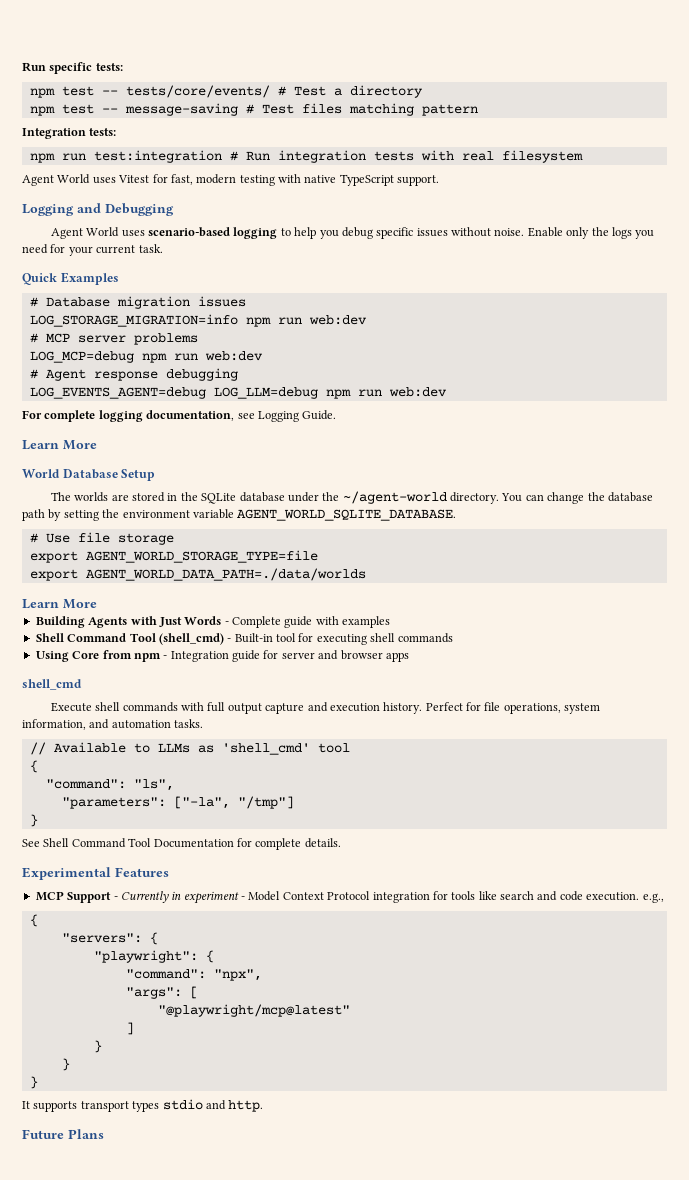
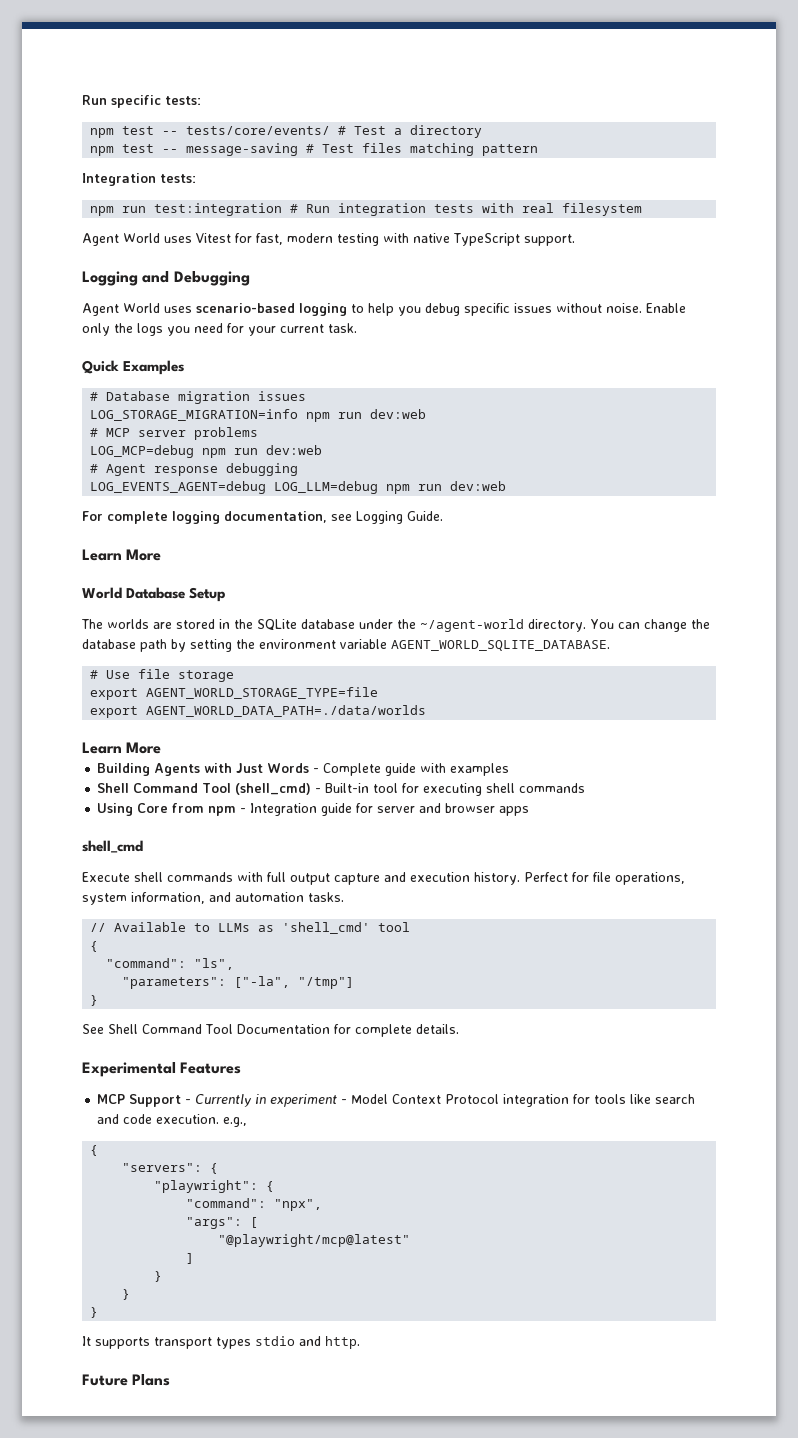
[308,315,367,325] web:dev -> [370,409,427,419] dev:web
[204,351,263,361] web:dev -> [266,445,323,455] dev:web
[388,387,447,397] web:dev -> [450,481,507,491] dev:web

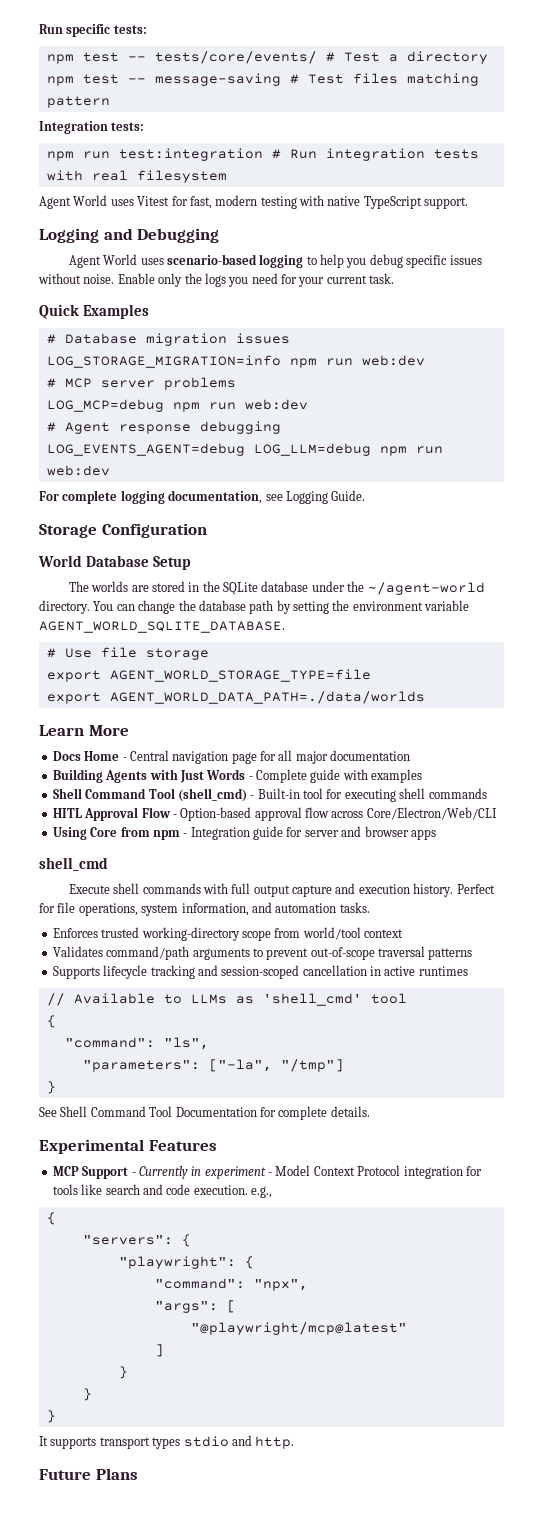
[370,409,427,419] dev:web -> [361,355,425,366] web:dev
[266,445,323,455] dev:web -> [244,399,308,410] web:dev
[450,481,507,491] dev:web -> [46,465,110,476] web:dev
[82,549,162,561] Learn More -> [39,523,207,538] Storage Configuration
(162, 748) none -> [52,750,411,764] // Docs Home - Central navigation page for all major documentation
(586, 788) none -> [52,807,497,821] // HITL Approval Flow - Option-based approval flow across Core/Electron/Web/CLI
(344, 897) none -> [52,927,403,941] [52,946,473,960] [52,965,468,979] // Enforces trusted working-directory scope from world/tool context // Validates command/path arguments to prevent out-of-scope traversal patterns // Supports lifecycle tracking and session-scoped cancellation in active runtimes

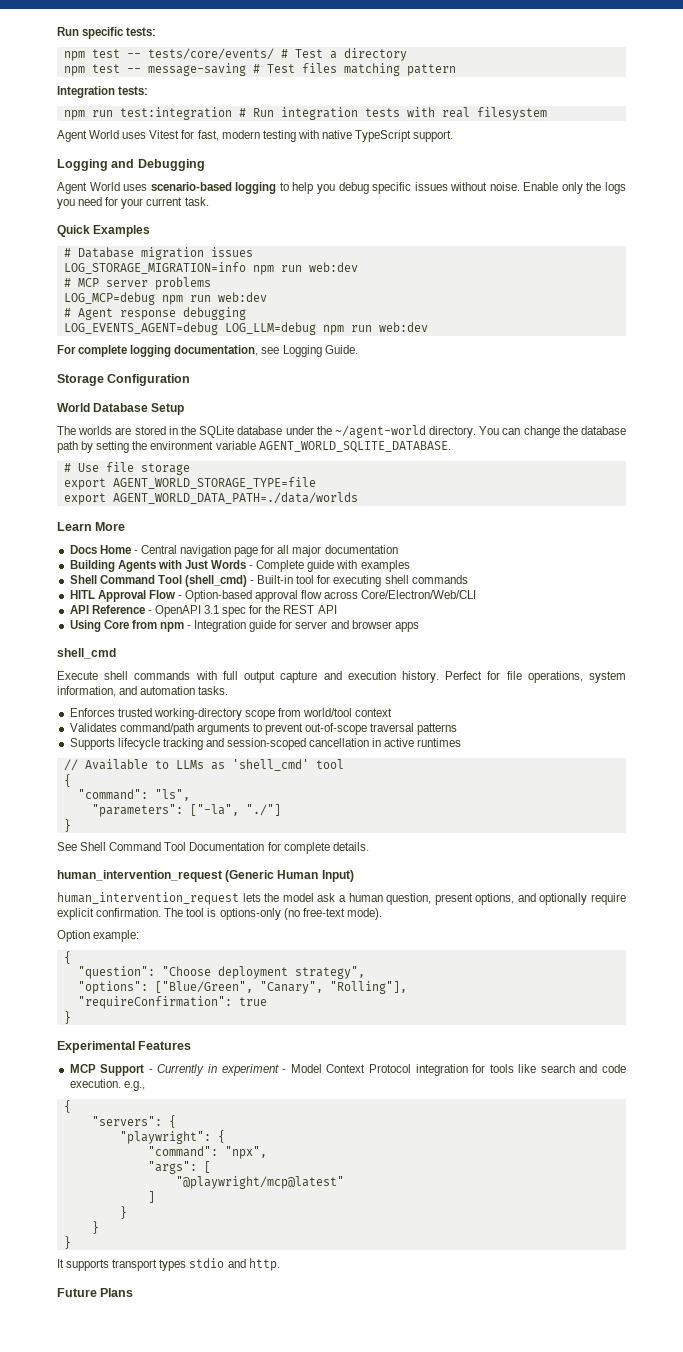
(497, 813) none -> [69,605,337,617] // API Reference - OpenAPI 3.1 spec for the REST API
[280,1059,344,1072] "/tmp"] -> [245,804,281,816] "./"]
(370, 1111) none -> [57,870,354,882] [57,892,626,905] [57,908,382,920] [57,930,140,942] [63,951,71,964] [77,966,365,979] [77,981,407,994] [77,996,267,1009] [63,1011,71,1024] // human_intervention_request (Generic Human Input) // human_intervention_request lets the model ask a human question, present options, and optionally require explicit confirmation. The tool is options-only (no free-text mode). // Option example: // { // "question": "Choose deployment strategy", // "options": ["Blue/Green", "Canary", "Rolling"], // "requireConfirmation": true // }

